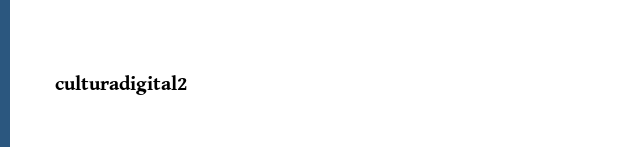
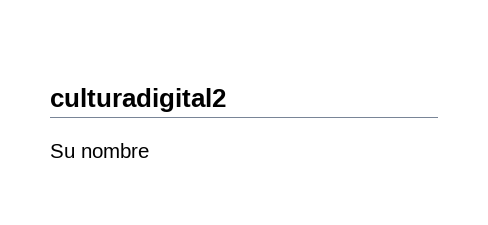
(187, 85) none -> [50,143,149,158] // Su nombre

